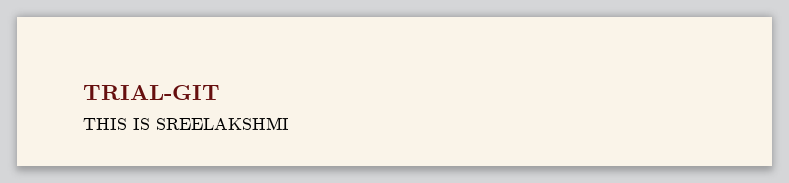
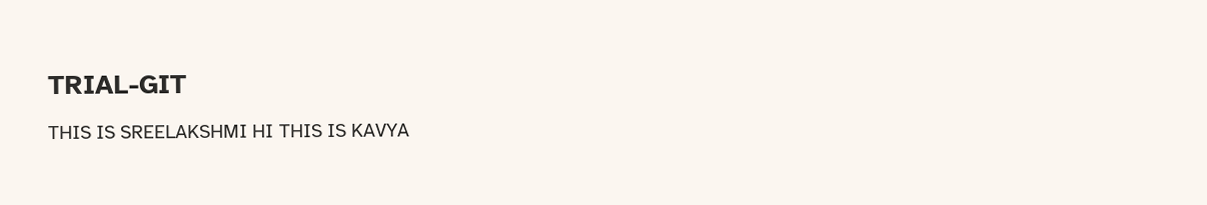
(289, 123) none -> [252,123,410,138] HI THIS IS KAVYA

